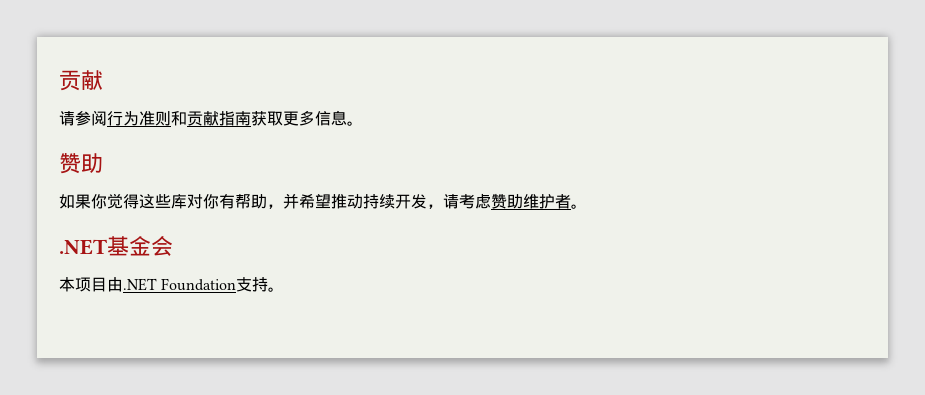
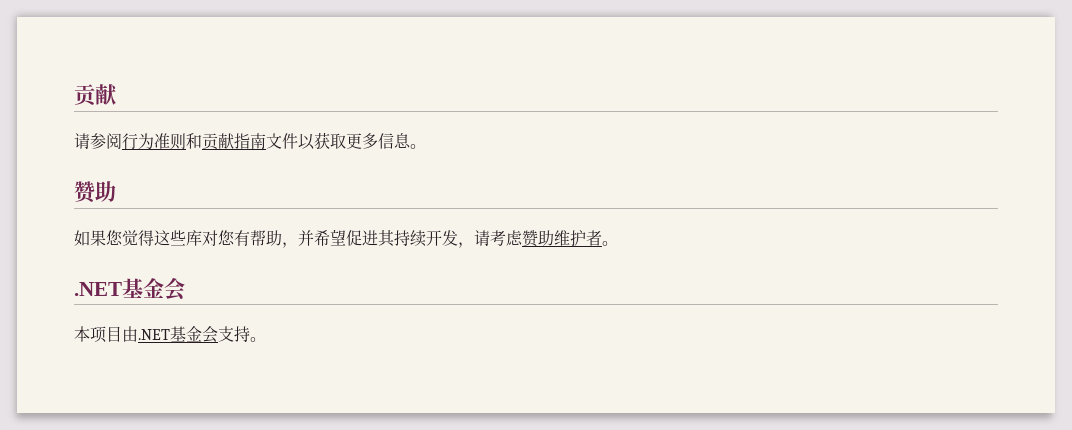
(251, 118) none -> [266,133,315,150] 文件以
[91,194,107,209] 你 -> [106,230,123,245] 您
[203,194,219,209] 你 -> [218,230,235,245] 您
[331,194,363,209] 推动 -> [346,230,395,247] 促进其
[161,278,237,291] Foundation -> [170,326,218,343] 基金会

